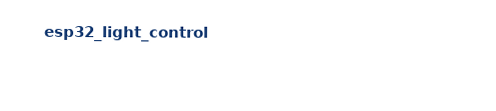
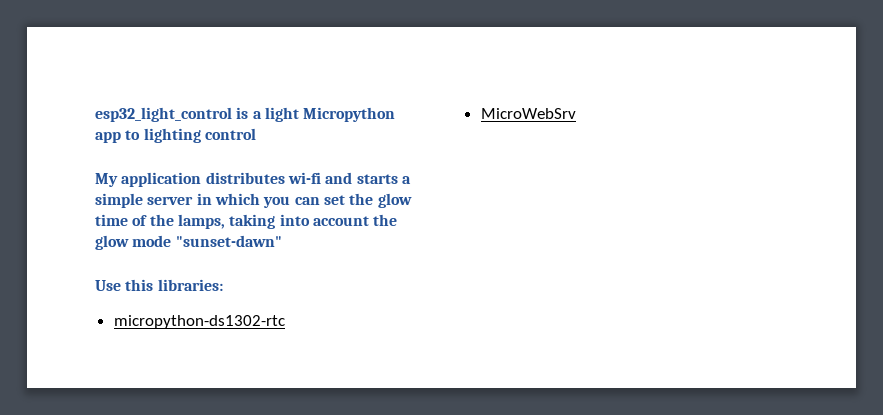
(209, 33) none -> [236,107,396,122] [95,128,256,143] [95,172,411,187] [95,193,412,208] [95,214,398,229] [95,235,282,250] [95,279,223,291] [113,315,285,329] [480,108,576,119] is a light Micropython app to lighting control // My application distributes wi-fi and starts a simple server in which you can set the glow time of the lamps, taking into account the glow mode "sunset-dawn" // Use this libraries: // micropython-ds1302-rtc // MicroWebSrv

